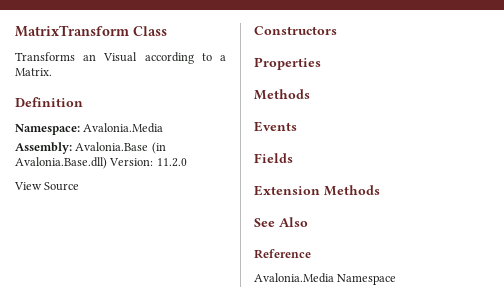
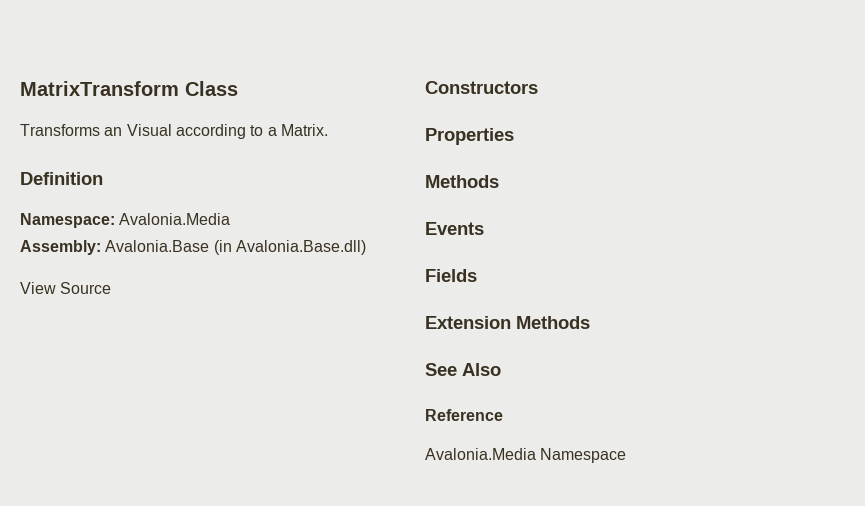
[109,158,187,167] Version: 11.2.0 -> (366, 247) none

